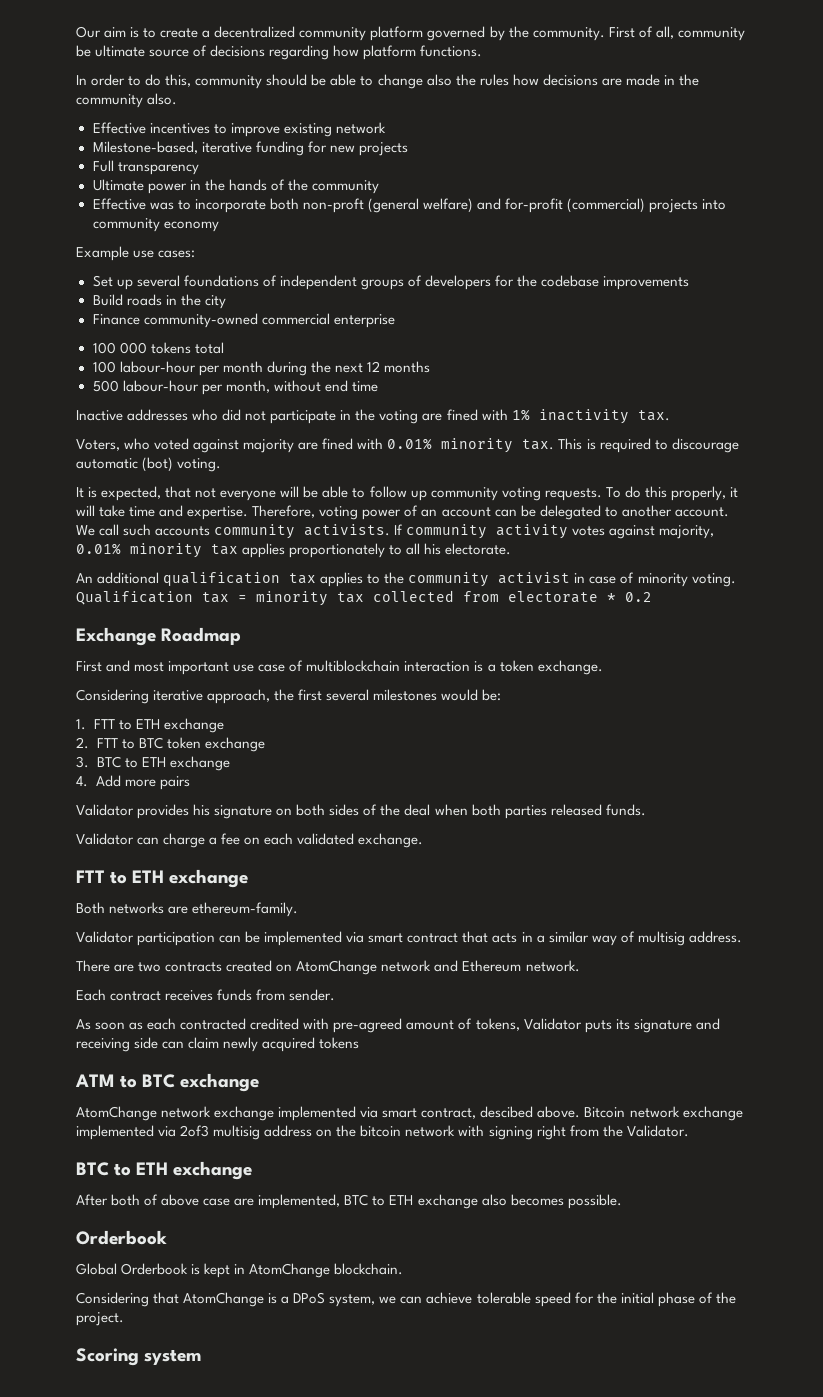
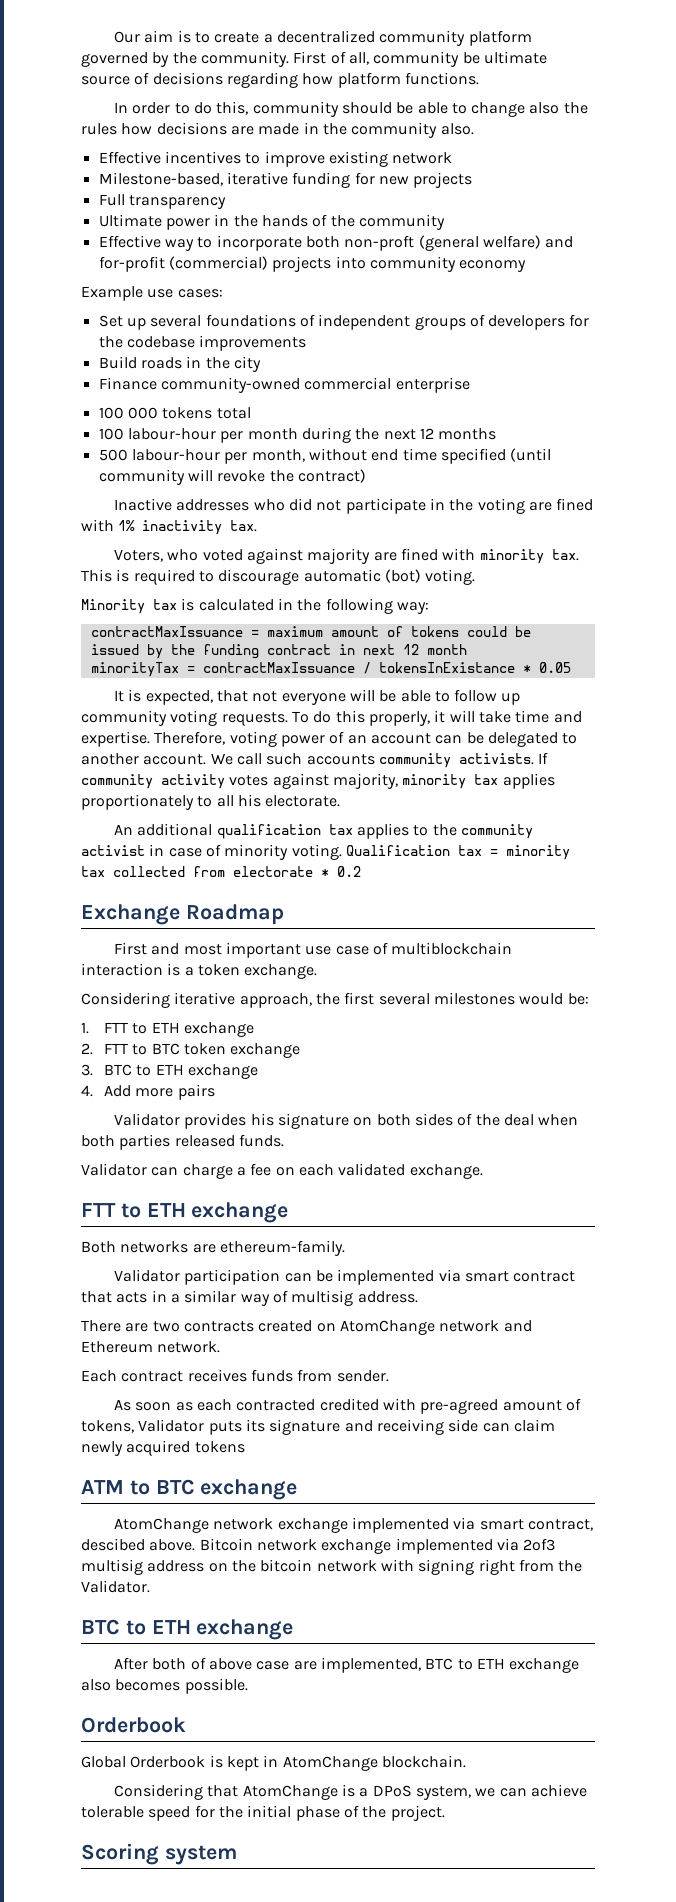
[149,202,174,210] was -> [164,239,194,251] way
(378, 386) none -> [440,448,552,464] [98,469,366,485] specified (until community will revoke the contract)
[387,438,433,450] 0.01% -> (476, 554) none
(222, 465) none -> [81,598,429,614] [90,626,531,637] [90,644,467,659] [90,662,571,677] // Minority tax is calculated in the following way: // contractMaxIssuance = maximum amount of tokens could be issued by the funding contract in next 12 month // minorityTax = contractMaxIssuance / tokensInExistance * 0.05
[76,543,121,555] 0.01% -> (398, 781) none

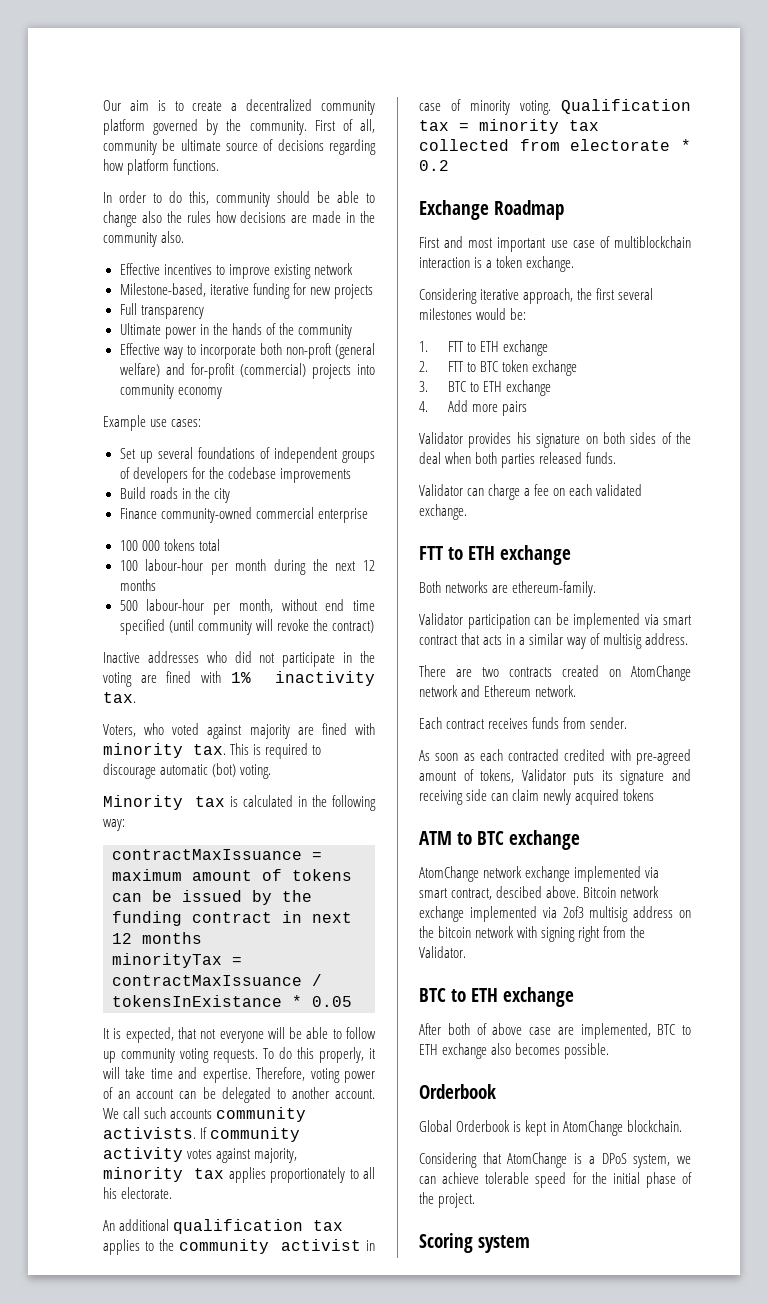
[466,626,507,637] could -> [112,893,142,902] can
[426,644,467,655] month -> [142,932,202,944] months

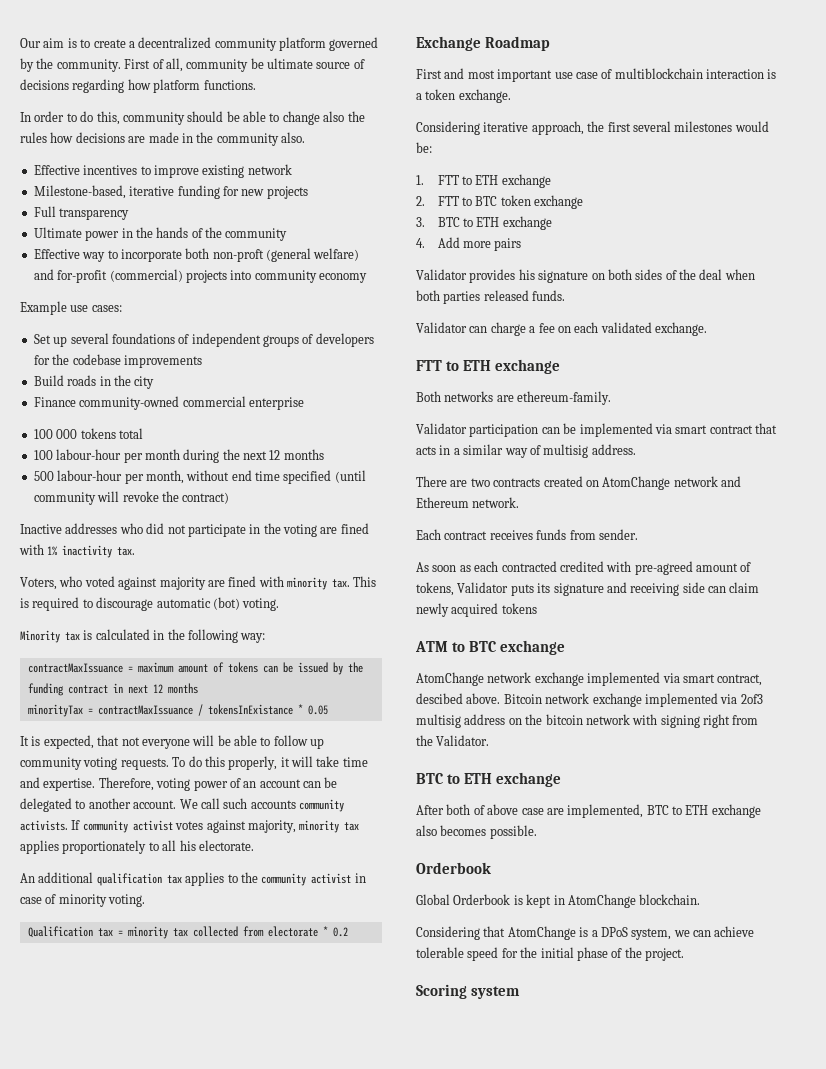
[103,1147,183,1162] activity -> [132,820,173,831] activist
(551, 107) none -> (146, 900) //

